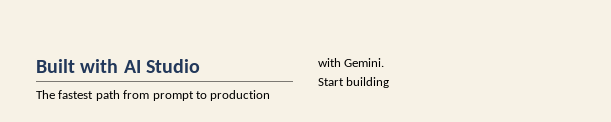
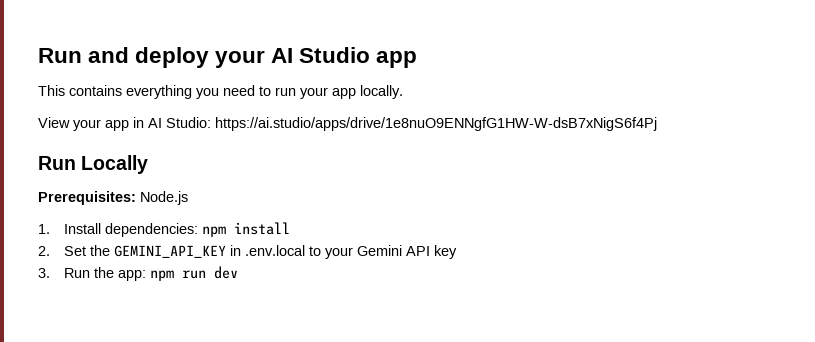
[36,59,200,73] [36,90,271,101] [318,58,385,67] [318,77,390,88] Built with AI Studio // The fastest path from prompt to production with Gemini. // Start building -> [38,47,418,68] [38,85,403,99] [38,117,657,131] [38,155,149,174] [38,191,188,205] [38,222,291,237] [38,245,458,259] [38,266,239,281] Run and deploy your AI Studio app // This contains everything you need to run your app locally. // View your app in AI Studio: https://ai.studio/apps/drive/1e8nuO9ENNgfG1HW-W-dsB7xNigS6f4Pj // Run Locally // Prerequisites: Node.js // 1. Install dependencies: npm install // 2. Set the GEMINI_API_KEY in .env.local to your Gemini API key // 3. Run the app: npm run dev

